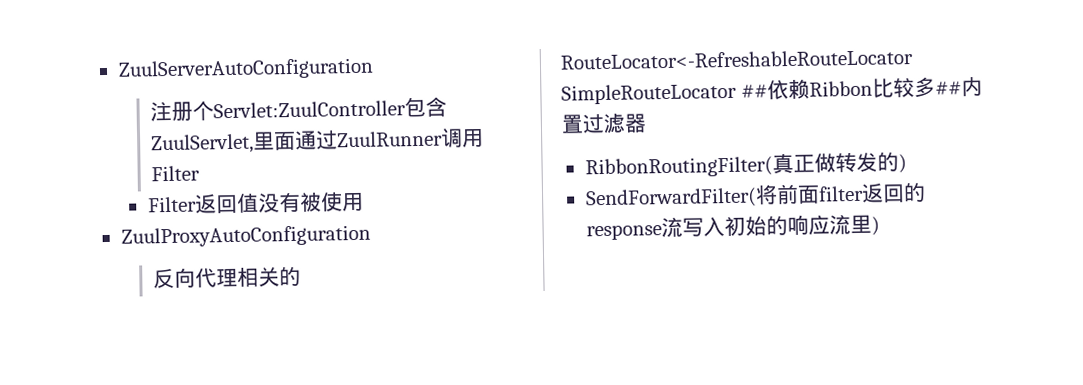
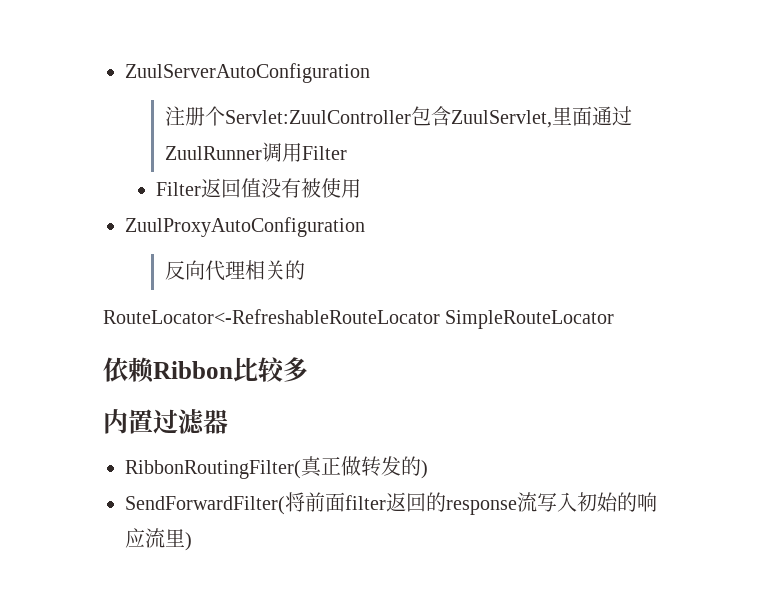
[740,84,768,98] ## -> (615, 319) //
[934,81,962,95] ## -> (308, 369) //

